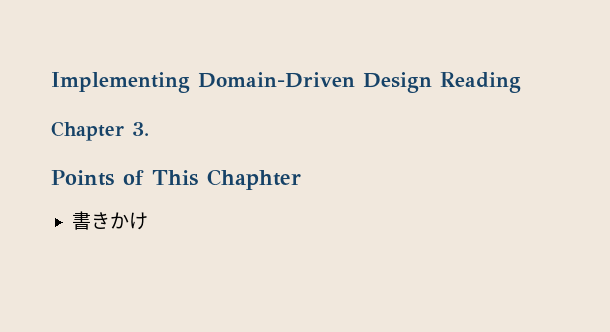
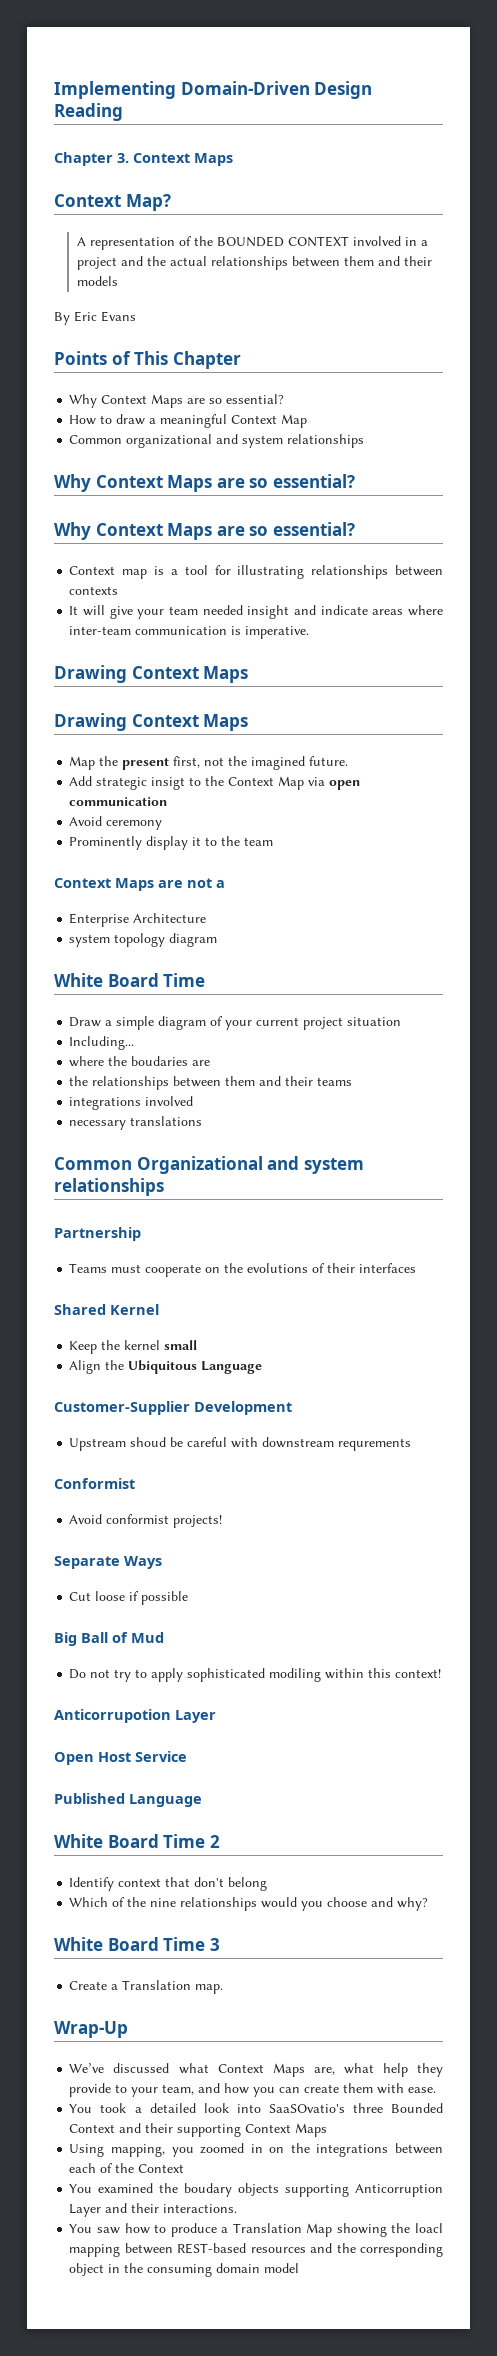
[51,169,301,190] [71,211,148,230] // Points of This Chaphter // 書きかけ -> [133,153,233,166] [54,194,171,211] [77,236,429,250] [77,256,433,270] [77,276,119,286] [54,311,136,325] [54,351,241,369] [69,394,285,408] [69,414,308,428] [69,434,365,448] [54,474,355,492] [54,522,355,540] [69,565,443,579] [69,586,119,595] [69,605,444,619] [69,626,310,639] [54,665,249,683] [54,713,249,731] [69,756,349,770] [69,776,361,790] [69,797,168,806] [69,816,163,830] [69,836,274,850] [54,878,225,891] [69,913,207,927] [69,933,218,947] [54,973,206,987] [69,1016,402,1030] [69,1036,135,1050] [69,1056,211,1067] [69,1076,353,1090] [69,1096,194,1110] [69,1116,203,1130] [54,1156,364,1174] [54,1178,164,1196] [54,1227,141,1241] [69,1263,417,1277] [54,1304,159,1315] [69,1340,198,1354] [69,1360,263,1374] [54,1401,292,1415] [69,1437,412,1451] [54,1478,135,1489] [69,1514,223,1528] [54,1556,162,1569] [69,1591,189,1605] [54,1632,164,1646] [69,1668,442,1682] [54,1709,216,1723] [54,1751,187,1765] [54,1793,202,1807] [54,1834,220,1848] [69,1877,268,1891] [69,1897,429,1911] [54,1937,220,1951] [69,1980,224,1994] [54,2021,128,2038] [69,2063,443,2077] [69,2083,437,2097] [69,2103,443,2113] [69,2123,328,2137] [69,2143,443,2157] [69,2163,185,2173] [69,2183,444,2197] [69,2203,238,2217] [69,2223,444,2237] [69,2243,443,2257] [69,2263,300,2277] Context Maps // Context Map? // A representation of the BOUNDED CONTEXT involved in a project and the actual relationships between them and their models // By Eric Evans // Points of This Chapter // Why Context Maps are so essential? // How to draw a meaningful Context Map // Common organizational and system relationships // Why Context Maps are so essential? // Why Context Maps are so essential? // Context map is a tool for illustrating relationships between contexts // It will give your team needed insight and indicate areas where inter-team communication is imperative. // Drawing Context Maps // Drawing Context Maps // Map the present first, not the imagined future. // Add strategic insigt to the Context Map via open communication // Avoid ceremony // Prominently display it to the team // Context Maps are not a // Enterprise Architecture // system topology diagram // White Board Time // Draw a simple diagram of your current project situation // Including... // where the boudaries are // the relationships between them and their teams // integrations involved // necessary translations // Common Organizational and system relationships // Partnership // Teams must cooperate on the evolutions of their interfaces // Shared Kernel // Keep the kernel small // Align the Ubiquitous Language // Customer-Supplier Development // Upstream shoud be careful with downstream requrements // Conformist // Avoid conformist projects! // Separate Ways // Cut loose if possible // Big Ball of Mud // Do not try to apply sophisticated modiling within this context! // Anticorrupotion Layer // Open Host Service // Published Language // White Board Time 2 // Identify context that don't belong // Which of the nine relationships would you choose and why? // White Board Time 3 // Create a Translation map. // Wrap-Up // We’ve discussed what Context Maps are, what help they provide to your team, and how you can create them with ease. // You took a detailed look into SaaSOvatio's three Bounded Context and their supporting Context Maps // Using mapping, you zoomed in on the integrations between each of the Context // You examined the boudary objects supporting Anticorruption Layer and their interactions. // You saw how to produce a Translation Map showing the loacl mapping between REST-based resources and the corresponding object in the consuming domain model

